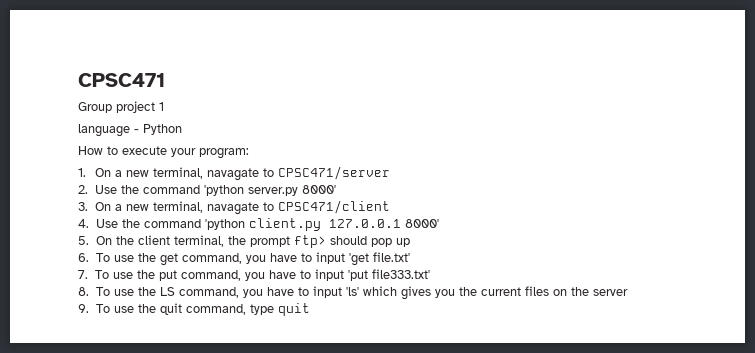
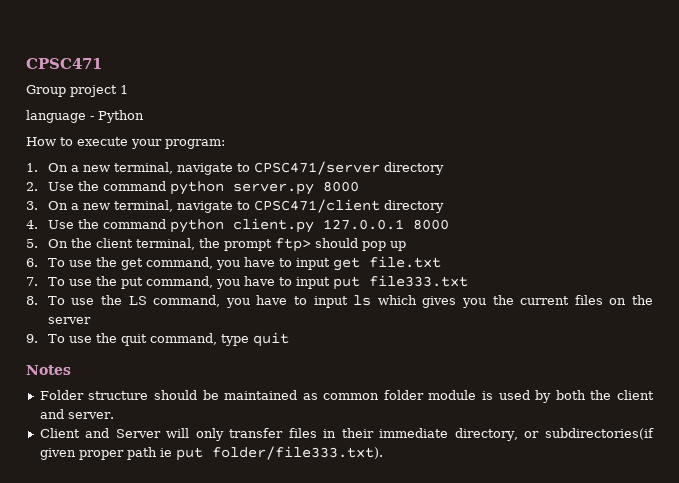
[207,168,260,181] navagate -> [176,163,233,175] navigate
(391, 173) none -> [383,162,444,175] directory
[204,185,337,196] 'python server.py 8000' -> [169,181,359,195] python server.py 8000
[207,202,260,215] navagate -> [176,201,233,213] navigate
(391, 207) none -> [383,200,444,213] directory
[204,219,245,230] 'python -> [169,219,224,233] python
[404,219,439,228] 8000' -> [412,219,449,230] 8000
[348,252,410,266] 'get file.txt' -> [332,256,441,271] get file.txt
[348,269,431,281] 'put file333.txt' -> [332,275,468,290] put file333.txt
[345,287,359,296] 'ls' -> [353,295,372,306] ls
(310, 309) none -> [26,365,71,375] [39,390,654,403] [39,409,114,419] [39,428,654,441] [39,446,383,461] // Notes // Folder structure should be maintained as common folder module is used by both the client and server. // Client and Server will only transfer files in their immediate directory, or subdirectories(if given proper path ie put folder/file333.txt).

